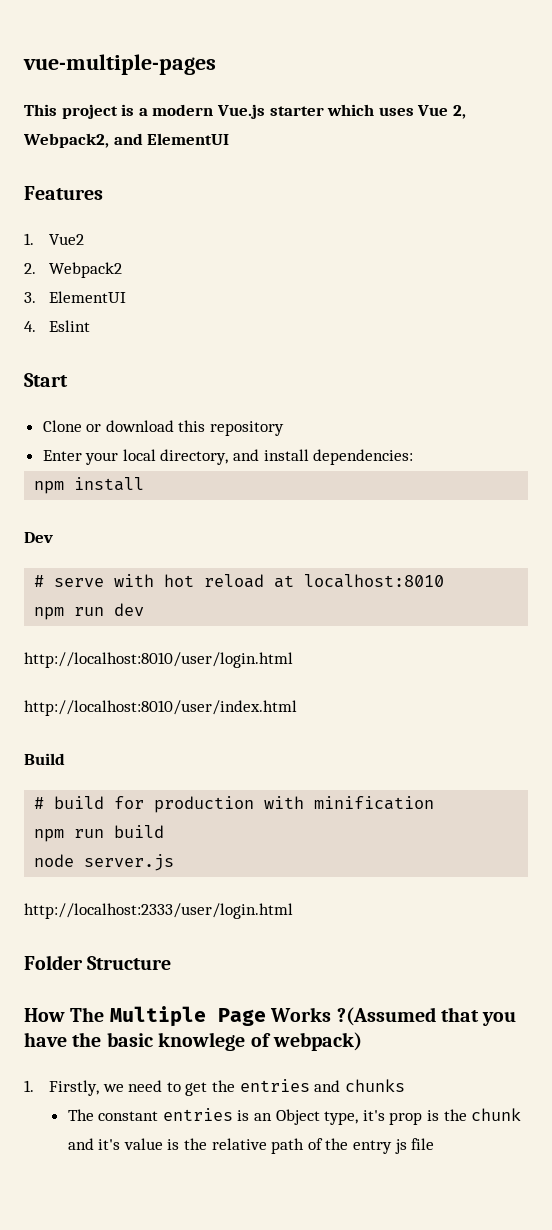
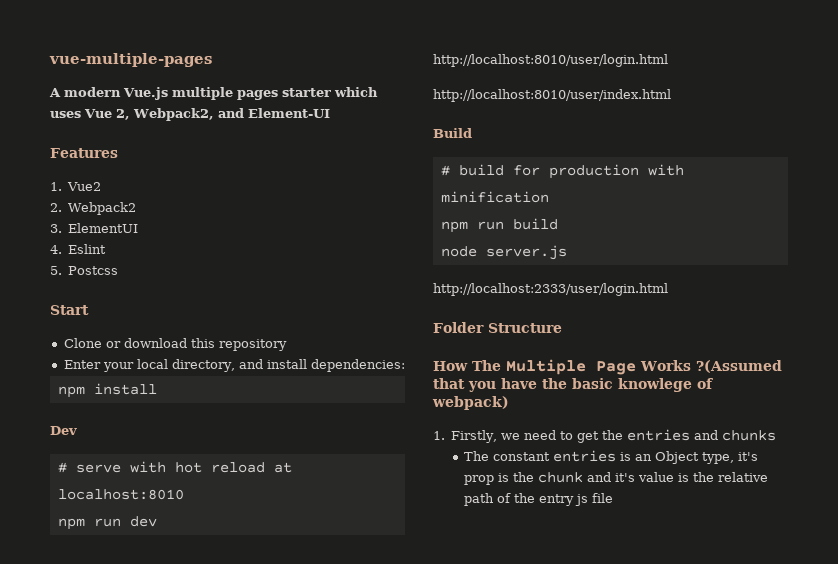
[24,104,265,119] This project is a modern Vue.js -> [49,87,278,100] A modern Vue.js multiple pages
[147,133,230,145] ElementUI -> [247,108,330,118] Element-UI
(90, 326) none -> [50,266,119,275] // 5. Postcss

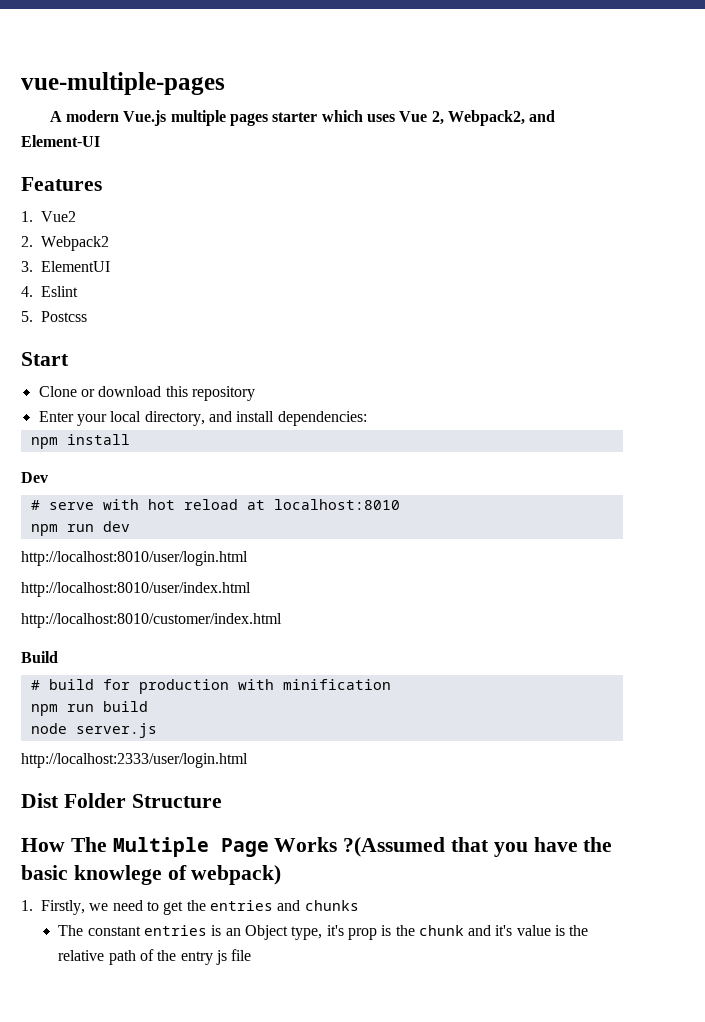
(671, 95) none -> [21,613,282,628] // http://localhost:8010/customer/index.html
(668, 289) none -> [21,793,59,808] Dist

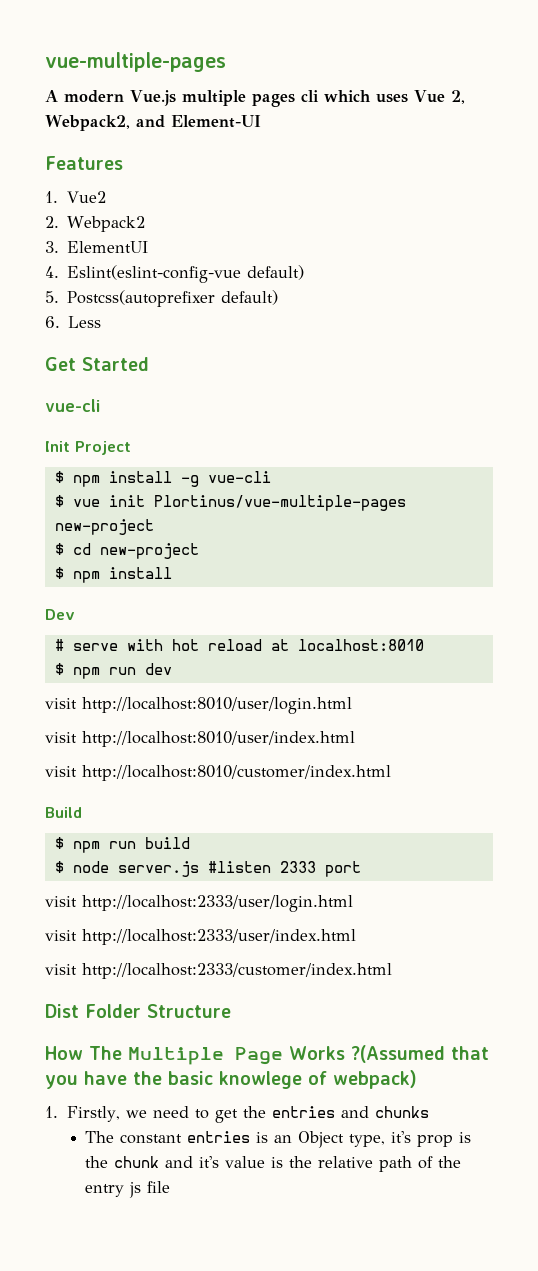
[272,112,318,122] starter -> [300,90,319,102] cli
[41,286,78,297] Eslint -> [67,265,305,283] Eslint(eslint-config-vue default)
[41,311,87,322] [21,352,69,366] [38,386,255,401] [38,411,367,426] Postcss // Start // Clone or download this repository // Enter your local directory, and install dependencies: // -> [67,290,279,307] [45,316,102,328] [45,357,149,371] [45,399,100,412] [45,441,131,455] [54,471,271,487] [54,495,406,511] [54,519,154,535] [54,543,199,559] [54,567,64,579] Postcss(autoprefixer default) // 6. Less // Get Started // vue-cli // Init Project // $ npm install -g vue-cli // $ vue init Plortinus/vue-multiple-pages new-project // $ cd new-project // $
(400, 504) none -> [54,663,64,675] $
(130, 526) none -> [45,698,77,709] visit
(248, 558) none -> [45,732,77,743] visit
(251, 589) none -> [45,766,77,777] visit
[30,679,391,694] # build for production with minification // -> [54,837,64,849] $
(148, 706) none -> [54,861,64,873] $
[21,753,248,768] // http://localhost:2333/user/login.html -> [207,861,361,877] [45,895,353,912] [45,929,356,945] [45,963,392,979] #listen 2333 port // visit http://localhost:2333/user/login.html // visit http://localhost:2333/user/index.html // visit http://localhost:2333/customer/index.html

